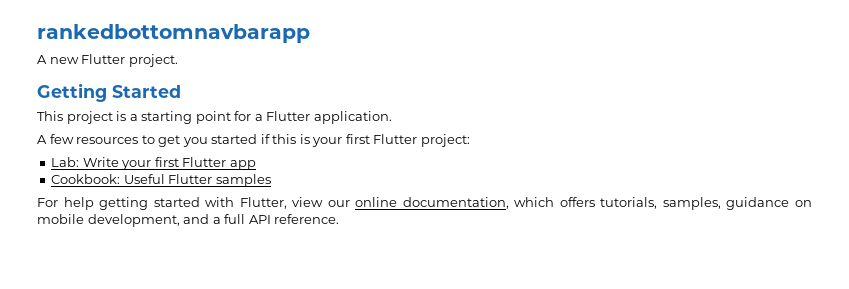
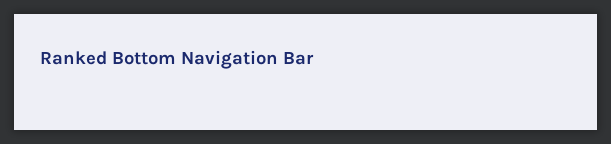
[37,24,310,43] [37,54,178,67] [37,83,181,102] [37,111,392,124] [37,134,470,147] [51,157,256,170] [51,174,271,187] [37,197,812,210] [37,214,340,227] rankedbottomnavbarapp // A new Flutter project. // Getting Started // This project is a starting point for a Flutter application. // A few resources to get you started if this is your first Flutter project: // Lab: Write your first Flutter app // Cookbook: Useful Flutter samples // For help getting started with Flutter, view our online documentation, which offers tutorials, samples, guidance on mobile development, and a full API reference. -> [40,50,314,69] Ranked Bottom Navigation Bar

